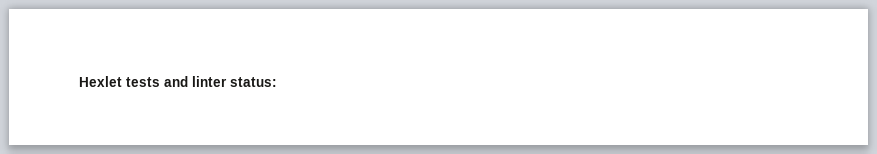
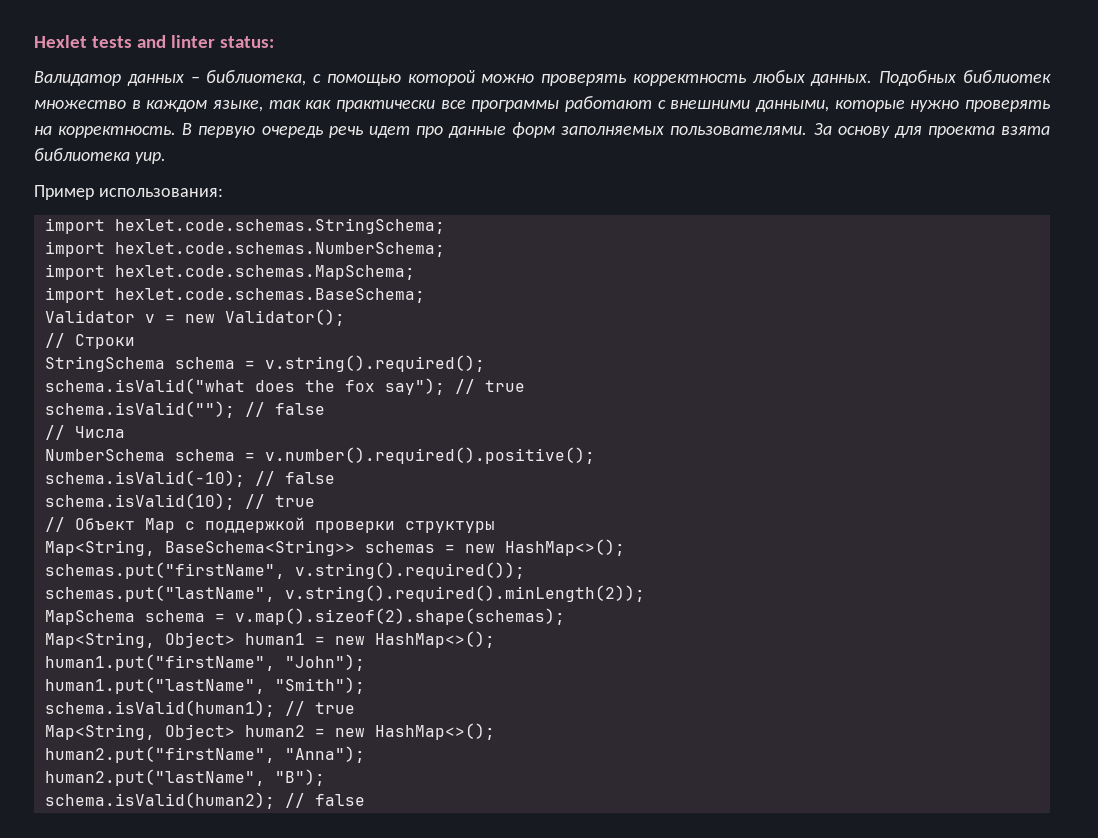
(277, 82) none -> [34,70,1051,86] [34,96,1050,112] [34,122,1050,138] [34,148,166,164] [34,185,223,200] [44,218,445,234] [44,241,445,257] [44,264,415,280] [44,287,425,303] [44,309,345,326] [44,333,135,349] [44,355,485,372] [44,378,525,395] [44,401,325,418] [44,425,125,440] [44,447,595,464] [44,470,335,487] [44,493,315,510] [44,517,495,533] [44,539,625,556] [44,562,525,579] [44,585,645,602] [44,608,565,625] [44,631,495,648] [44,654,365,671] [44,677,365,694] [44,700,355,717] [44,723,495,740] [44,746,365,763] [44,769,325,786] [44,792,365,809] // Валидатор данных – библиотека, с помощью которой можно проверять корректность любых данных. Подобных библиотек множество в каждом языке, так как практически все программы работают с внешними данными, которые нужно проверять на корректность. В первую очередь речь идет про данные форм заполняемых пользователями. За основу для проекта взята библиотека yup. // Пример использования: // import hexlet.code.schemas.StringSchema; // import hexlet.code.schemas.NumberSchema; // import hexlet.code.schemas.MapSchema; // import hexlet.code.schemas.BaseSchema; // Validator v = new Validator(); // // Строки // StringSchema schema = v.string().required(); // schema.isValid("what does the fox say"); // true // schema.isValid(""); // false // // Числа // NumberSchema schema = v.number().required().positive(); // schema.isValid(-10); // false // schema.isValid(10); // true // // Объект Map с поддержкой проверки структуры // Map<String, BaseSchema<String>> schemas = new HashMap<>(); // schemas.put("firstName", v.string().required()); // schemas.put("lastName", v.string().required().minLength(2)); // MapSchema schema = v.map().sizeof(2).shape(schemas); // Map<String, Object> human1 = new HashMap<>(); // human1.put("firstName", "John"); // human1.put("lastName", "Smith"); // schema.isValid(human1); // true // Map<String, Object> human2 = new HashMap<>(); // human2.put("firstName", "Anna"); // human2.put("lastName", "B"); // schema.isValid(human2); // false

